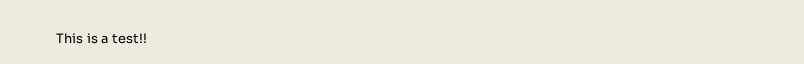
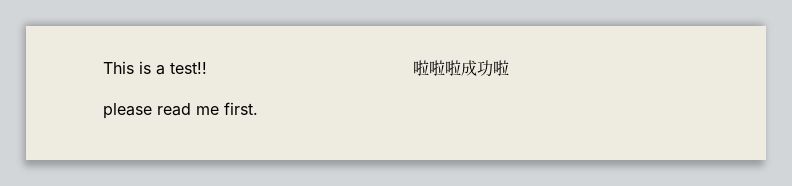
(147, 38) none -> [103,102,258,119] [413,60,509,77] // please read me first. // 啦啦啦成功啦

